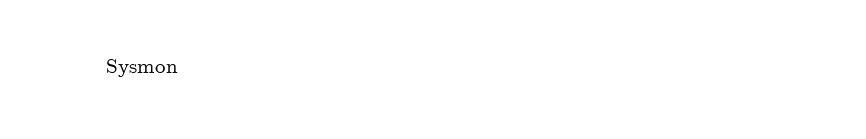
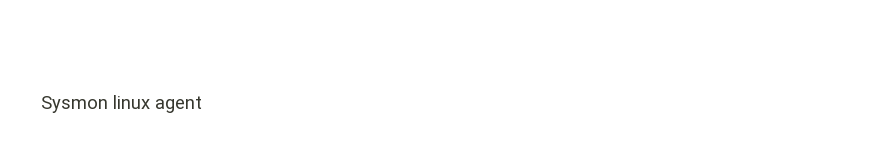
(178, 68) none -> [113,95,202,113] linux agent

